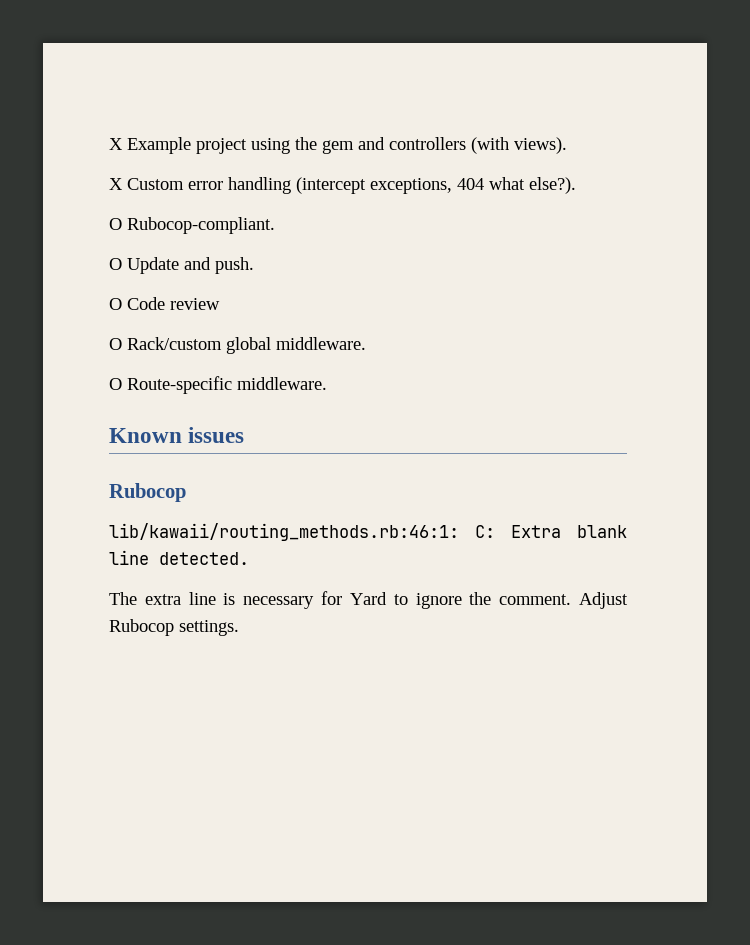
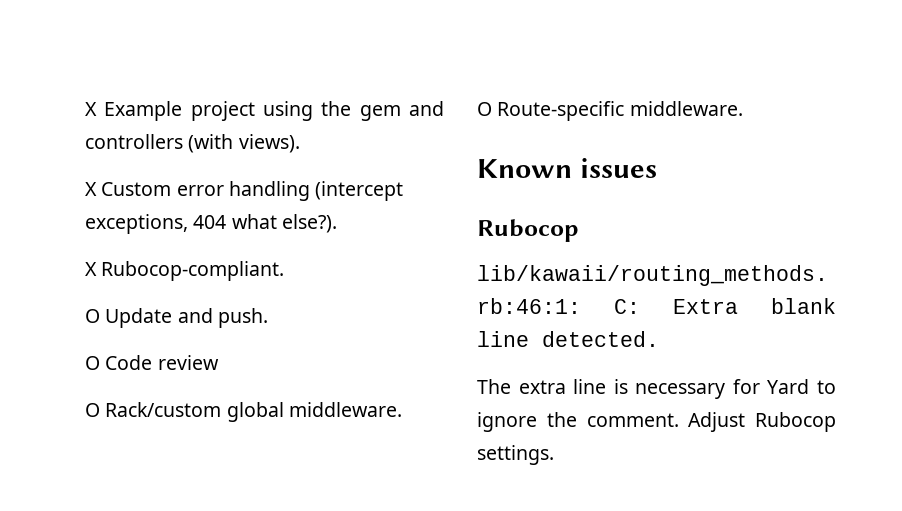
[109,218,122,230] O -> [85,262,97,276] X

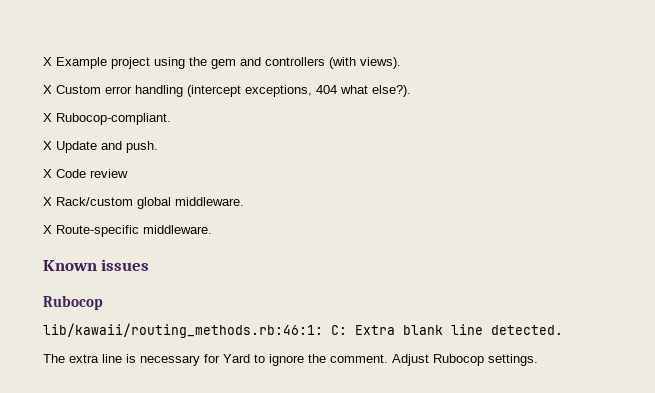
[85,309,100,323] O -> [43,141,52,150] X
[85,356,100,370] O -> [43,169,52,178] X
[85,403,100,417] O -> [43,197,52,206] X
[477,102,492,116] O -> [43,225,52,234] X

